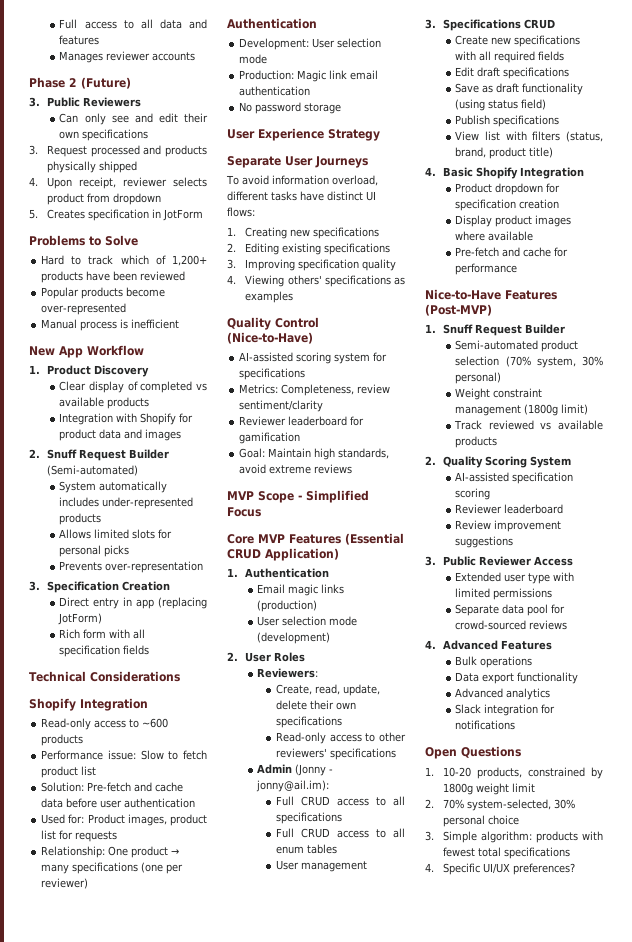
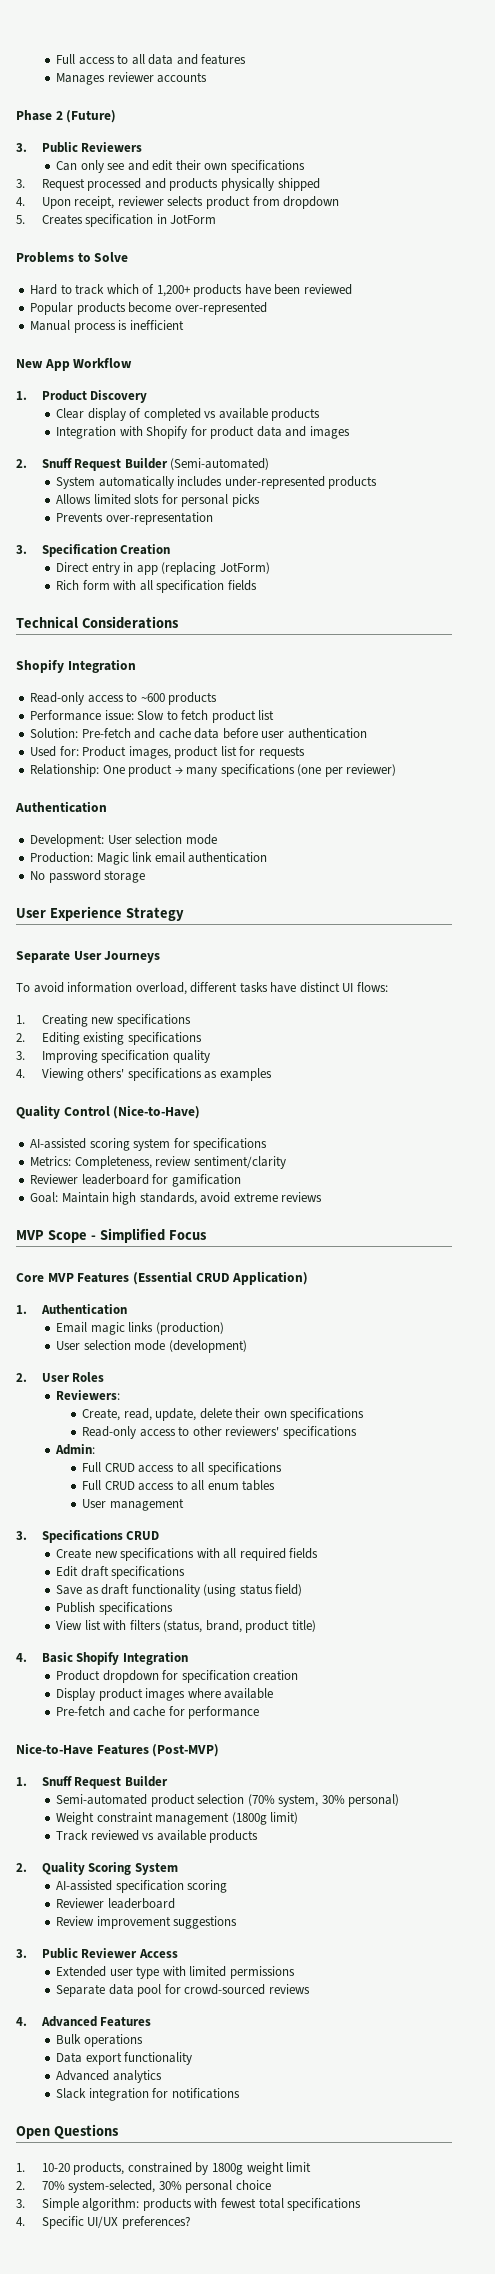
[257,764,334,776] [256,780,330,792] Admin (Jonny - jonny@ail.im): -> [55,1444,96,1455] Admin:

